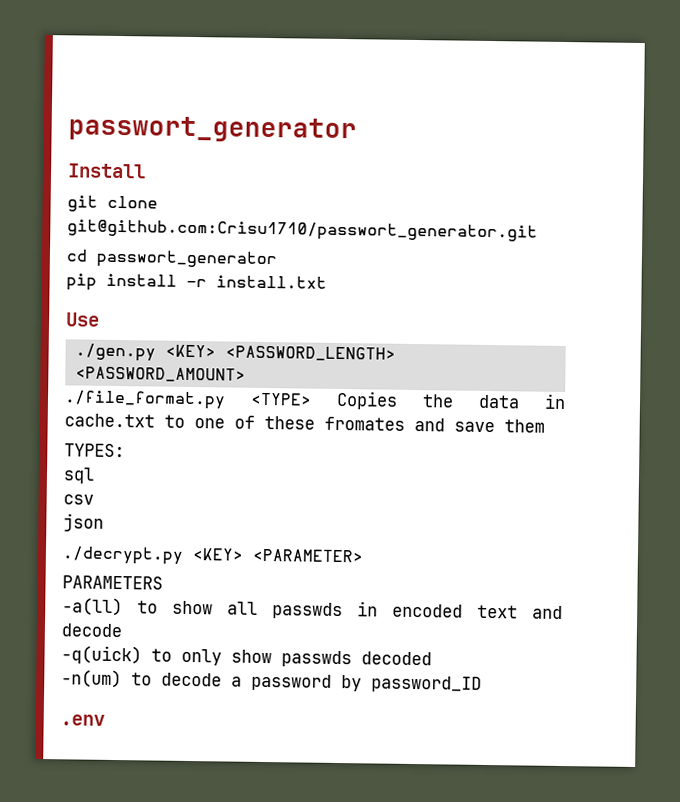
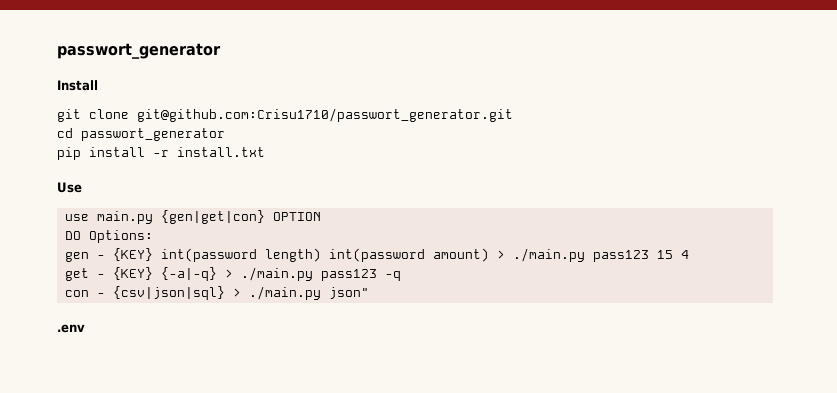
[74,343,396,362] [74,366,246,383] [64,390,566,410] [64,413,545,433] [64,443,125,458] [63,467,95,484] [63,494,94,505] [63,513,104,532] [62,546,363,565] [62,575,163,590] [62,597,563,620] [61,623,122,638] [61,645,432,668] [61,669,482,693] ./gen.py <KEY> <PASSWORD_LENGTH> <PASSWORD_AMOUNT> // ./file_format.py <TYPE> Copies the data in cache.txt to one of these fromates and save them // TYPES: // sql // csv // json // ./decrypt.py <KEY> <PARAMETER> // PARAMETERS // -a(ll) to show all passwds in encoded text and decode // -q(uick) to only show passwds decoded // -n(um) to decode a password by password_ID -> [64,210,321,224] [64,230,153,243] [64,248,689,262] [64,267,401,281] [64,286,369,300] use main.py {gen|get|con} OPTION // DO Options: // gen - {KEY} int(password length) int(password amount) > ./main.py pass123 15 4 // get - {KEY} {-a|-q} > ./main.py pass123 -q // con - {csv|json|sql} > ./main.py json"

